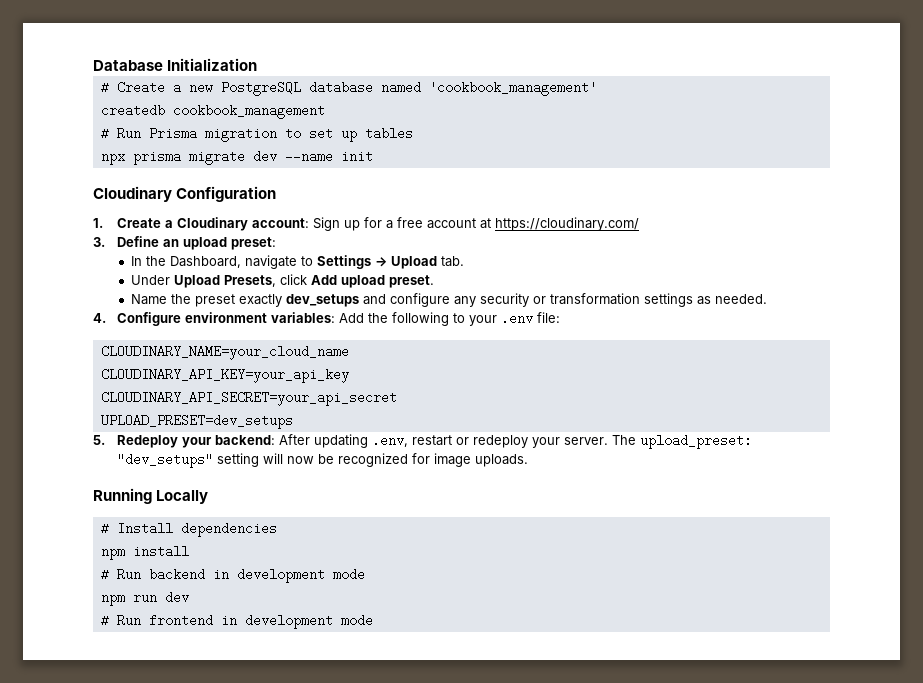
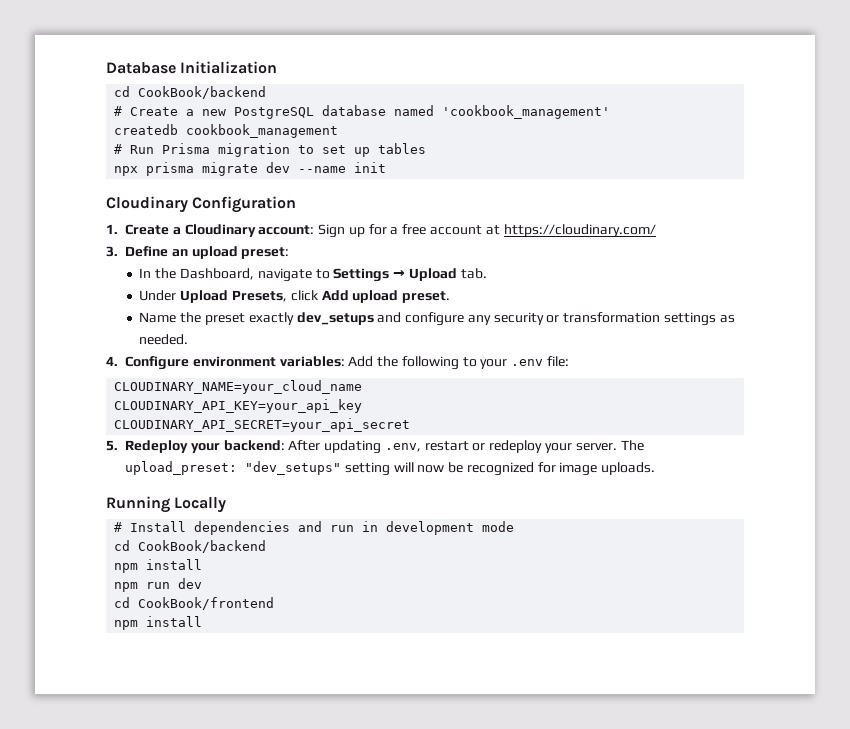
(258, 64) none -> [114,86,267,99] // cd CookBook/backend
[100,414,293,429] // UPLOAD_PRESET=dev_setups -> (411, 425) none
[100,545,189,560] [100,568,365,583] [100,591,189,606] [100,614,373,629] // npm install // # Run backend in development mode // npm run dev // # Run frontend in development mode -> [298,521,515,535] [114,540,267,553] [114,559,203,573] [114,578,203,592] [114,597,275,610] [114,616,203,630] and run in development mode // cd CookBook/backend // npm install // npm run dev // cd CookBook/frontend // npm install

